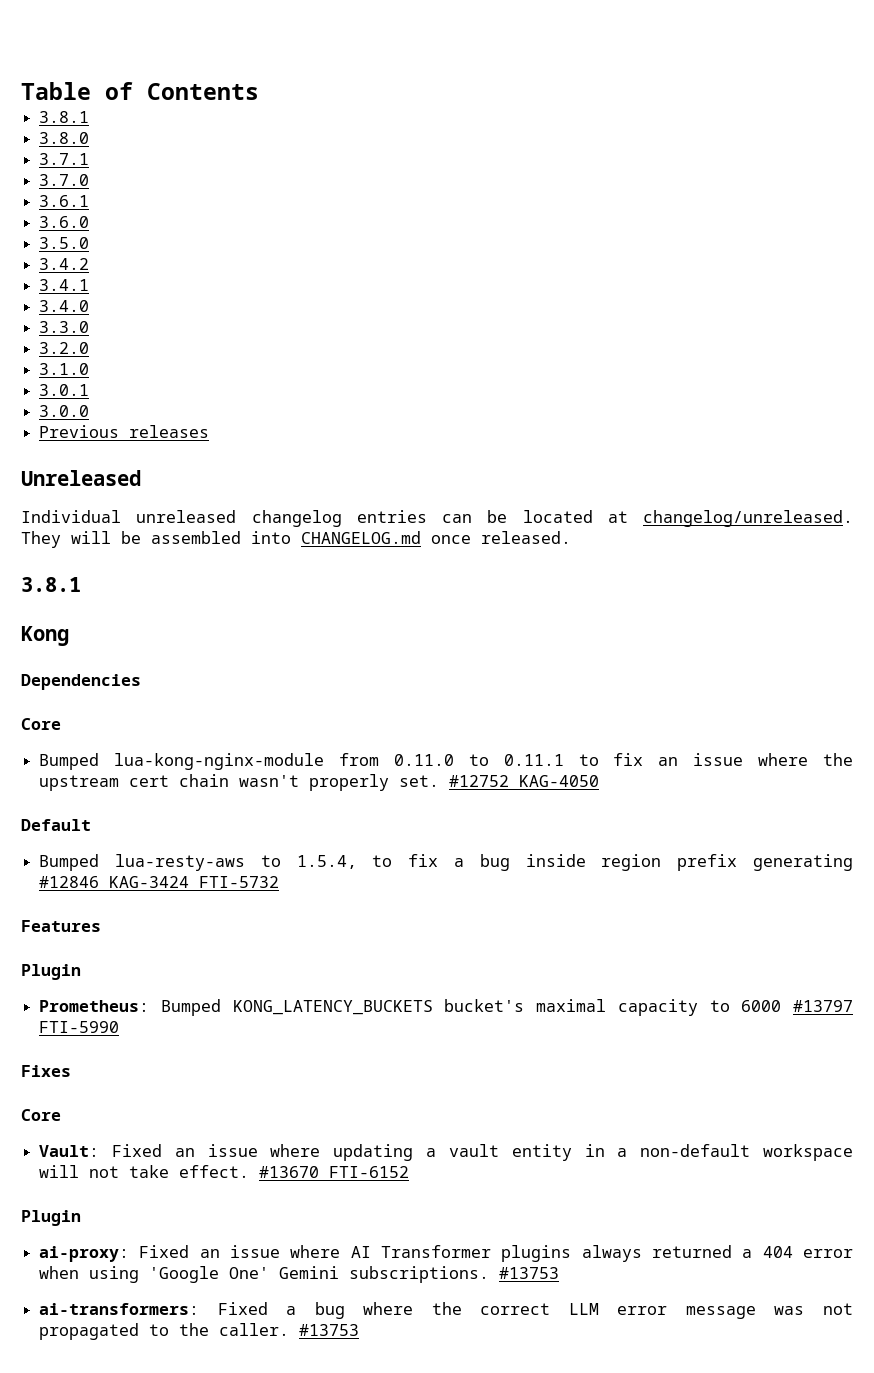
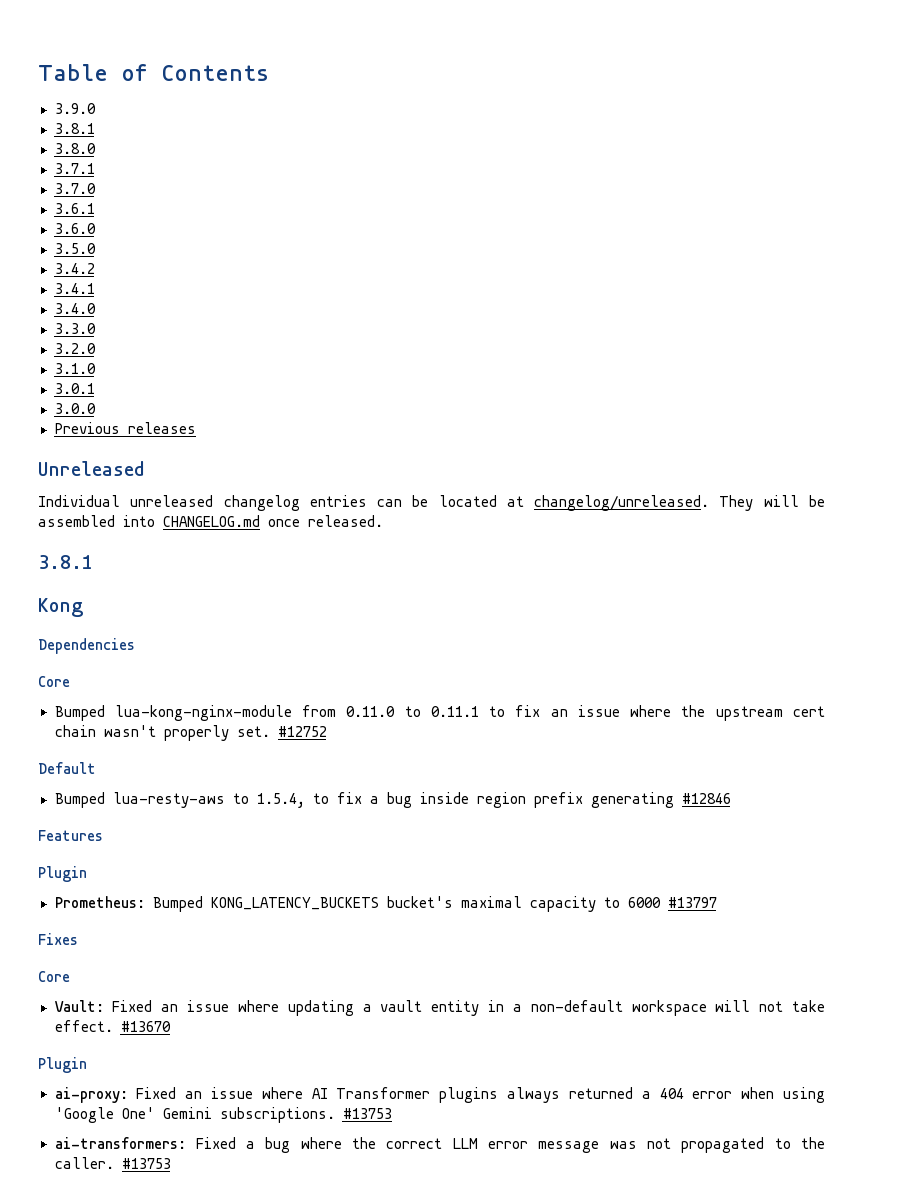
(259, 91) none -> [54,103,96,114] // 3.9.0
[519,775,600,787] KAG-4050 -> (327, 731) none
[109,876,280,888] KAG-3424 FTI-5732 -> (731, 798) none
[39,1021,120,1033] FTI-5990 -> (717, 902) none
[329,1166,410,1178] FTI-6152 -> (171, 1026) none

